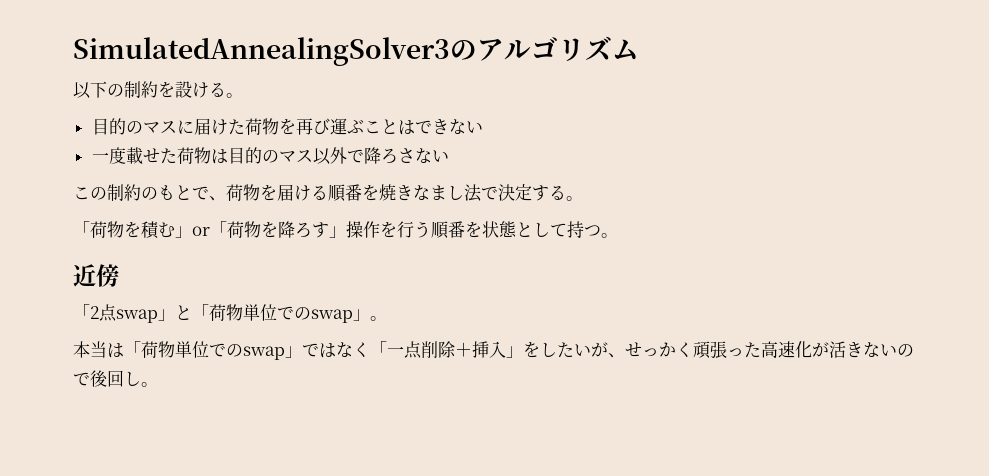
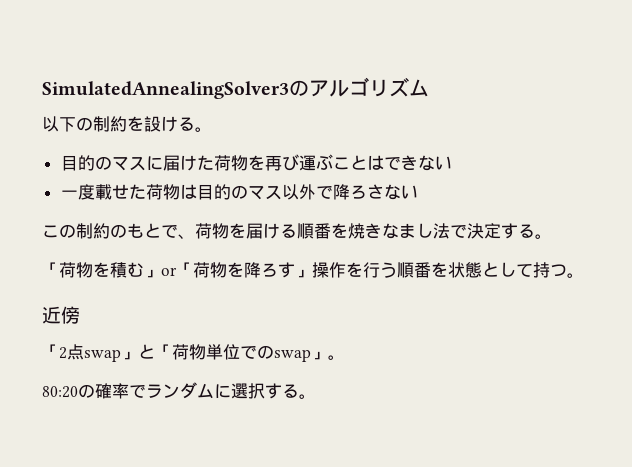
[73,341,914,360] [73,370,141,387] 本当は「荷物単位でのswap」ではなく「一点削除＋挿入」をしたいが、せっかく頑張った高速化が活きないので後回し -> [42,382,299,399] 80:20の確率でランダムに選択する

